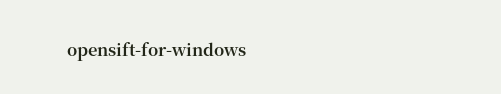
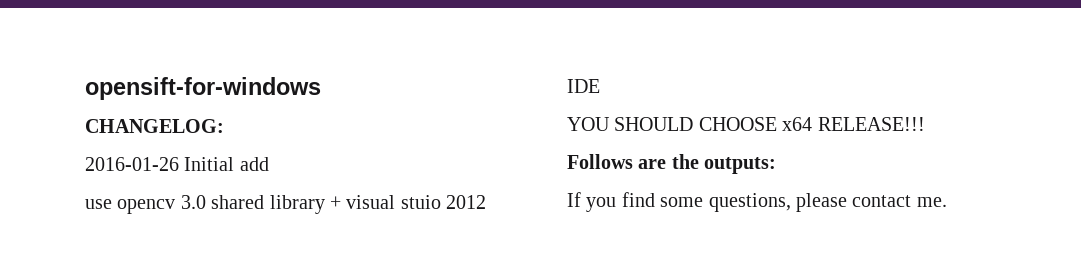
(246, 51) none -> [85,119,224,133] [85,157,269,171] [85,195,487,214] [567,79,600,93] [567,117,925,131] [567,154,777,174] [567,192,947,212] // CHANGELOG: // 2016-01-26 Initial add // use opencv 3.0 shared library + visual stuio 2012 IDE // YOU SHOULD CHOOSE x64 RELEASE!!! // Follows are the outputs: // If you find some questions, please contact me.

